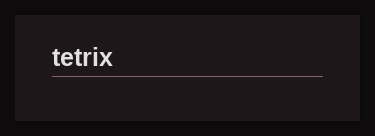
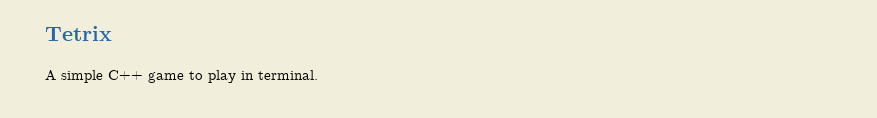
[52,47,113,66] tetrix -> [45,26,112,41] [45,70,318,83] Tetrix // A simple C++ game to play in terminal.

